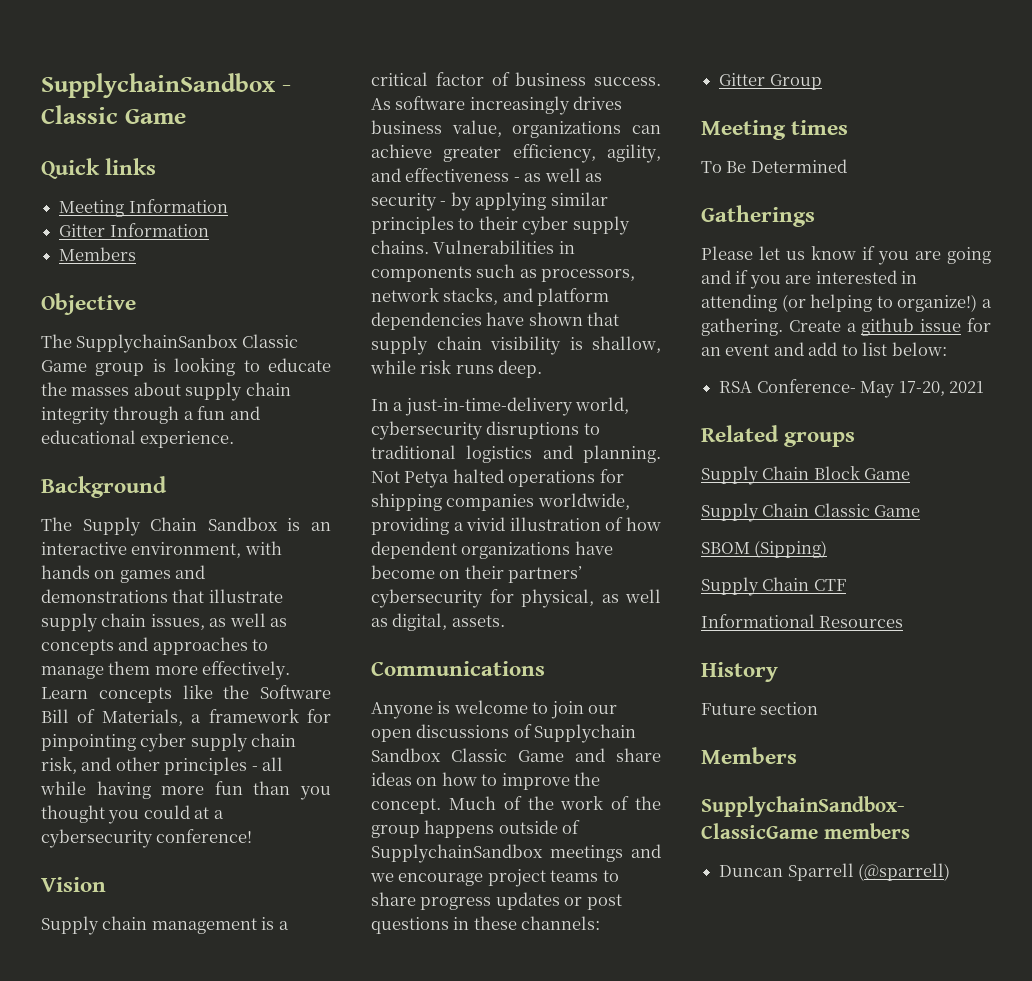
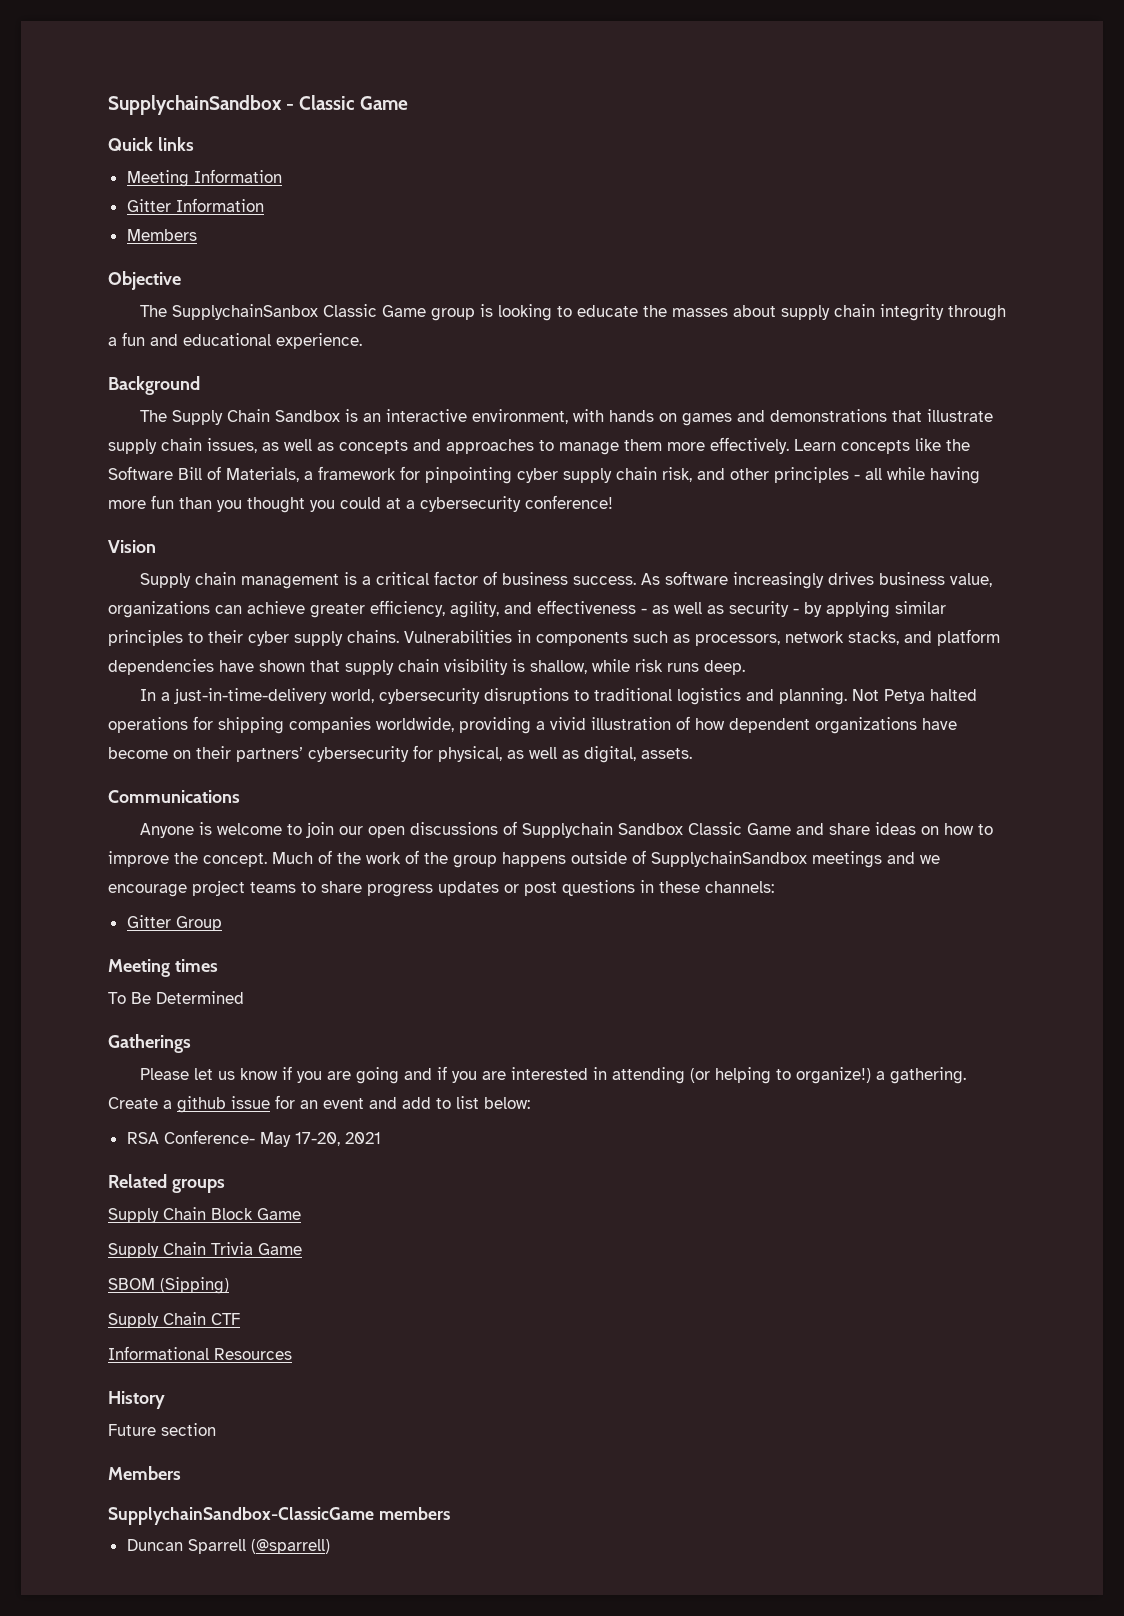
[813,503,870,517] Classic -> [211,1242,253,1255] Trivia

